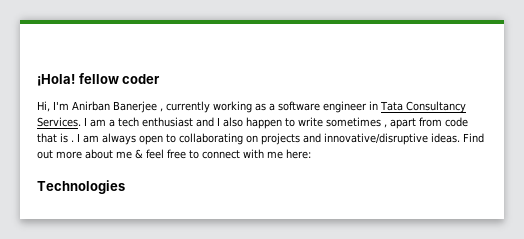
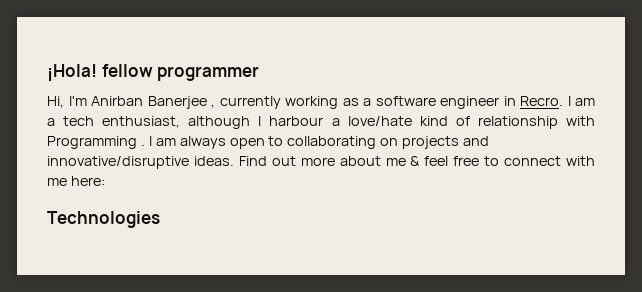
[122,74,161,84] coder -> [157,66,260,81] programmer
[380,101,466,113] [37,117,81,127] Tata Consultancy Services. -> [520,96,563,106] Recro.
[142,117,468,129] [37,133,68,143] enthusiast and I also happen to write sometimes , apart from code that is -> [102,116,595,129] [47,136,137,149] enthusiast, although I harbour a love/hate kind of relationship with Programming

